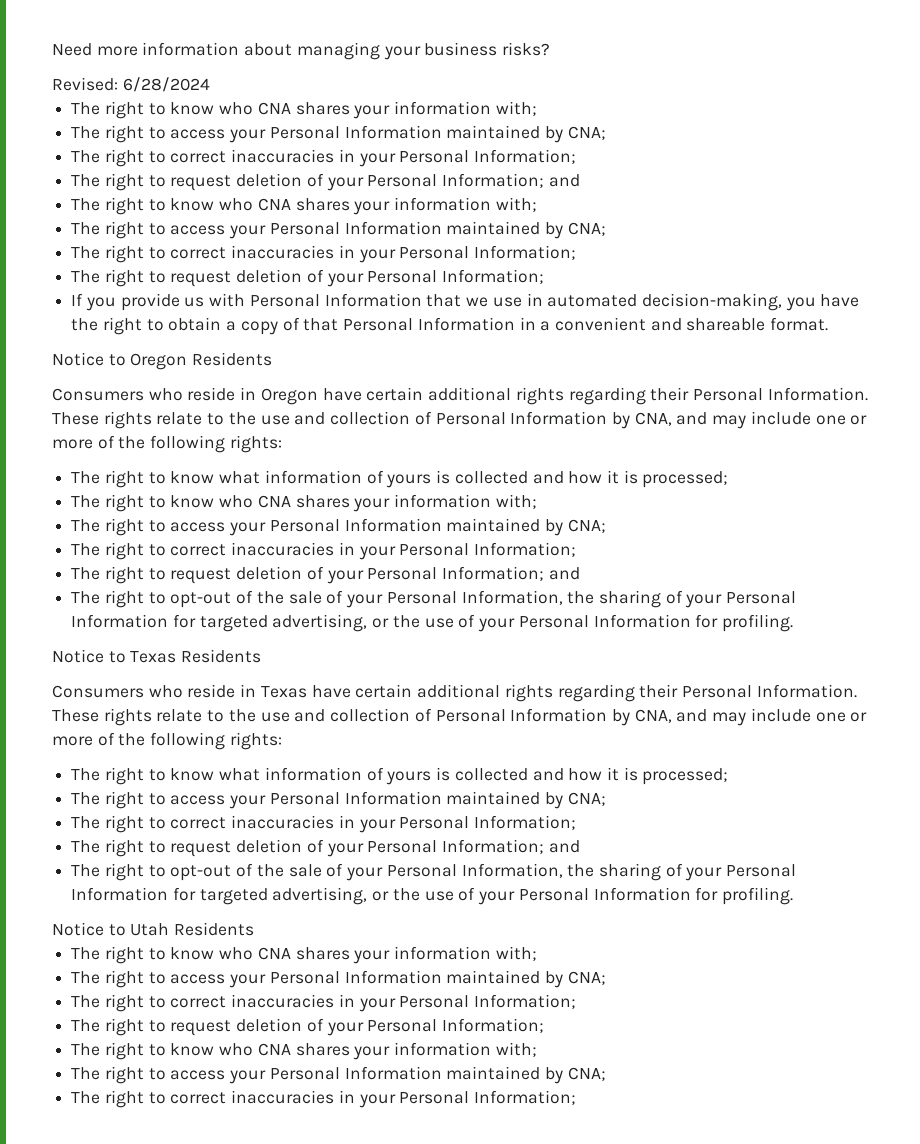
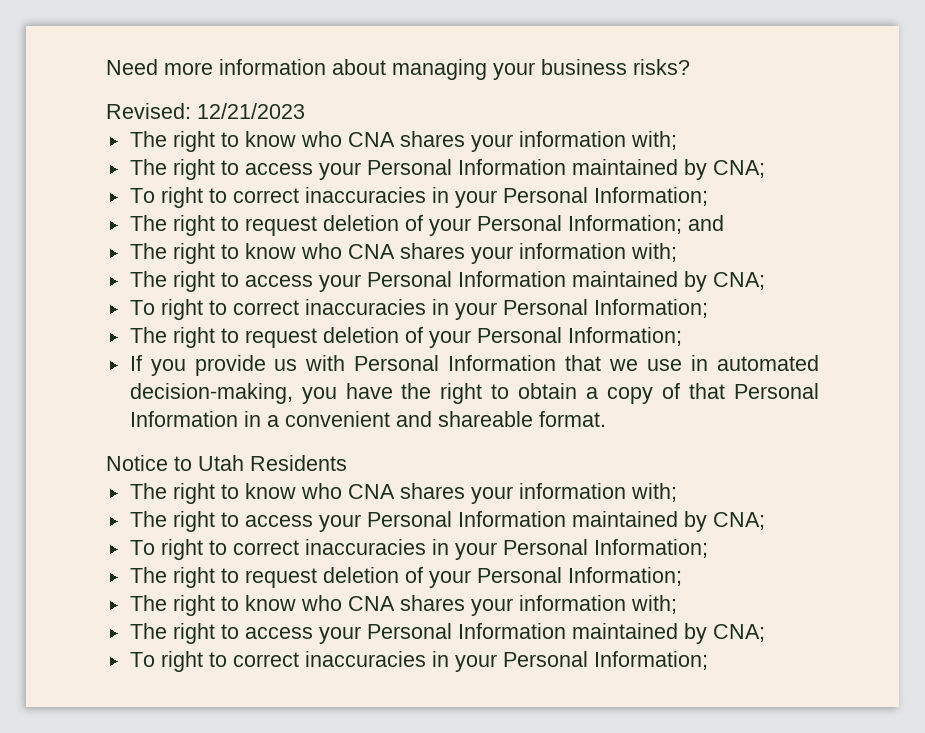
[122,77,210,92] 6/28/2024 -> [197,103,305,119] 12/21/2023
[71,150,101,163] The -> [129,188,155,203] To
[71,246,101,259] The -> [129,300,155,315] To
[52,352,273,370] [52,387,868,405] [52,411,868,429] [52,435,282,453] [71,470,729,488] [71,494,537,512] [71,518,606,536] [71,542,577,560] [71,566,580,584] [71,590,797,608] [71,614,793,632] [52,649,262,663] [52,684,857,702] [52,708,868,726] [52,732,282,750] [71,767,729,785] [71,791,606,809] [71,815,577,833] [71,839,580,857] [71,863,797,881] [71,887,793,905] // Notice to Oregon Residents // Consumers who reside in Oregon have certain additional rights regarding their Personal Information. These rights relate to the use and collection of Personal Information by CNA, and may include one or more of the following rights: // The right to know what information of yours is collected and how it is processed; // The right to know who CNA shares your information with; // The right to access your Personal Information maintained by CNA; // The right to correct inaccuracies in your Personal Information; // The right to request deletion of your Personal Information; and // The right to opt-out of the sale of your Personal Information, the sharing of your Personal Information for targeted advertising, or the use of your Personal Information for profiling. // Notice to Texas Residents // Consumers who reside in Texas have certain additional rights regarding their Personal Information. These rights relate to the use and collection of Personal Information by CNA, and may include one or more of the following rights: // The right to know what information of yours is collected and how it is processed; // The right to access your Personal Information maintained by CNA; // The right to correct inaccuracies in your Personal Information; // The right to request deletion of your Personal Information; and // The right to opt-out of the sale of your Personal Information, the sharing of your Personal Information for targeted advertising, or the use of your Personal Information for profiling. -> (606, 419) none
[71,995,101,1008] The -> [129,540,155,555] To
[71,1091,101,1104] The -> [129,652,155,667] To

